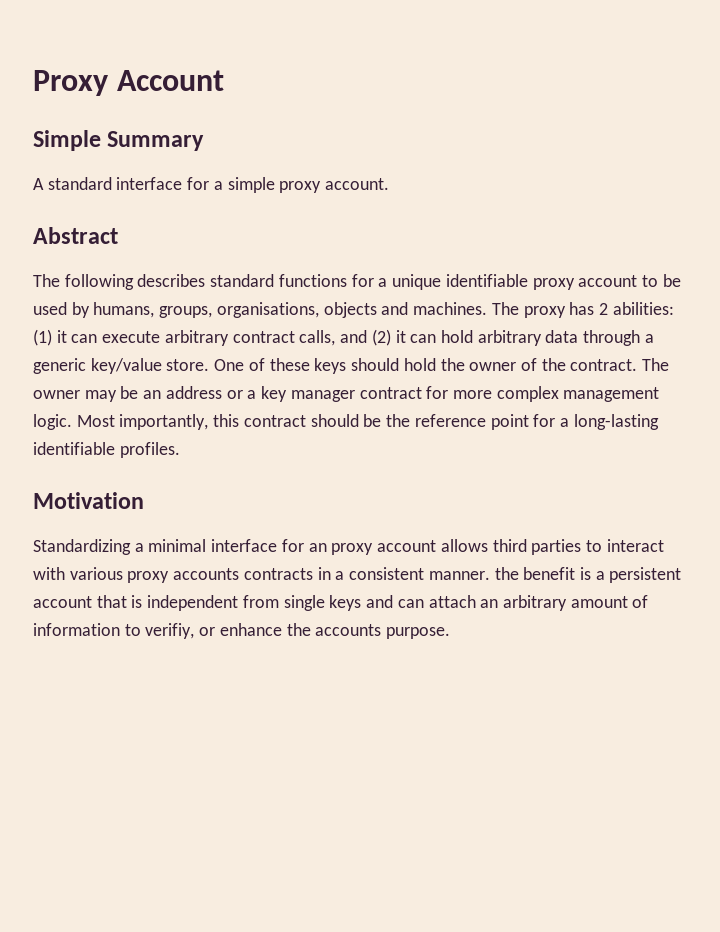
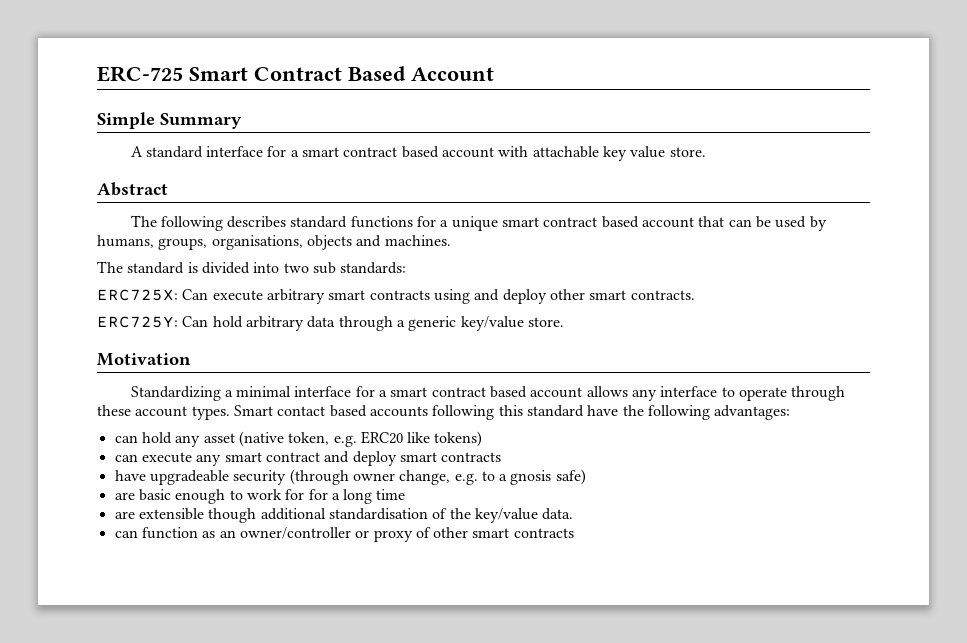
[33,70,108,96] Proxy -> [97,66,406,82] ERC-725 Smart Contract Based
[227,177,390,193] simple proxy account. -> [302,146,706,161] smart contract based account with attachable key value store.
[445,274,658,290] identifiable proxy account to -> [502,216,752,228] smart contract based account that can
[491,302,674,318] [33,329,437,346] The proxy has 2 abilities: (1) it can execute arbitrary contract calls, and (2) it can -> [97,261,407,274] [97,289,695,304] [97,316,209,328] // The standard is divided into two sub standards: // ERC725X: Can execute arbitrary smart contracts using and deploy other smart contracts. // ERC725Y: Can
[214,358,670,374] [33,386,660,402] [33,414,659,430] [33,442,180,458] One of these keys should hold the owner of the contract. The owner may be an address or a key manager contract for more complex management logic. Most importantly, this contract should be the reference point for a long-lasting identifiable profiles. -> (564, 322) none
[308,539,664,555] [33,567,682,583] [33,595,649,611] [33,623,451,639] an proxy account allows third parties to interact with various proxy accounts contracts in a consistent manner. the benefit is a persistent account that is independent from single keys and can attach an arbitrary amount of information to verifiy, or enhance the accounts purpose. -> [379,386,846,401] [97,405,791,420] [114,431,483,447] [114,451,502,466] [114,469,586,485] [114,489,406,504] [114,508,574,523] [114,527,574,542] a smart contract based account allows any interface to operate through these account types. Smart contact based accounts following this standard have the following advantages: // can hold any asset (native token, e.g. ERC20 like tokens) // can execute any smart contract and deploy smart contracts // have upgradeable security (through owner change, e.g. to a gnosis safe) // are basic enough to work for for a long time // are extensible though additional standardisation of the key/value data. // can function as an owner/controller or proxy of other smart contracts

